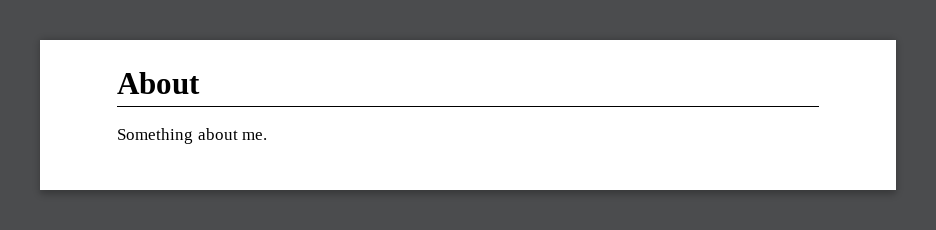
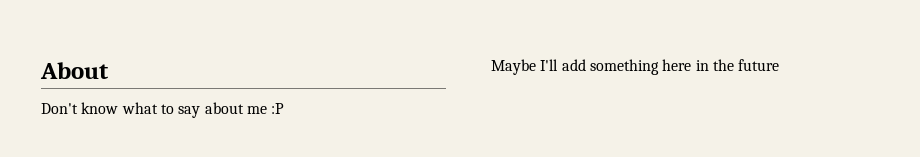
[117,128,268,144] Something about me. -> [41,102,285,118] [491,59,780,75] Don't know what to say about me :P // Maybe I'll add something here in the future

